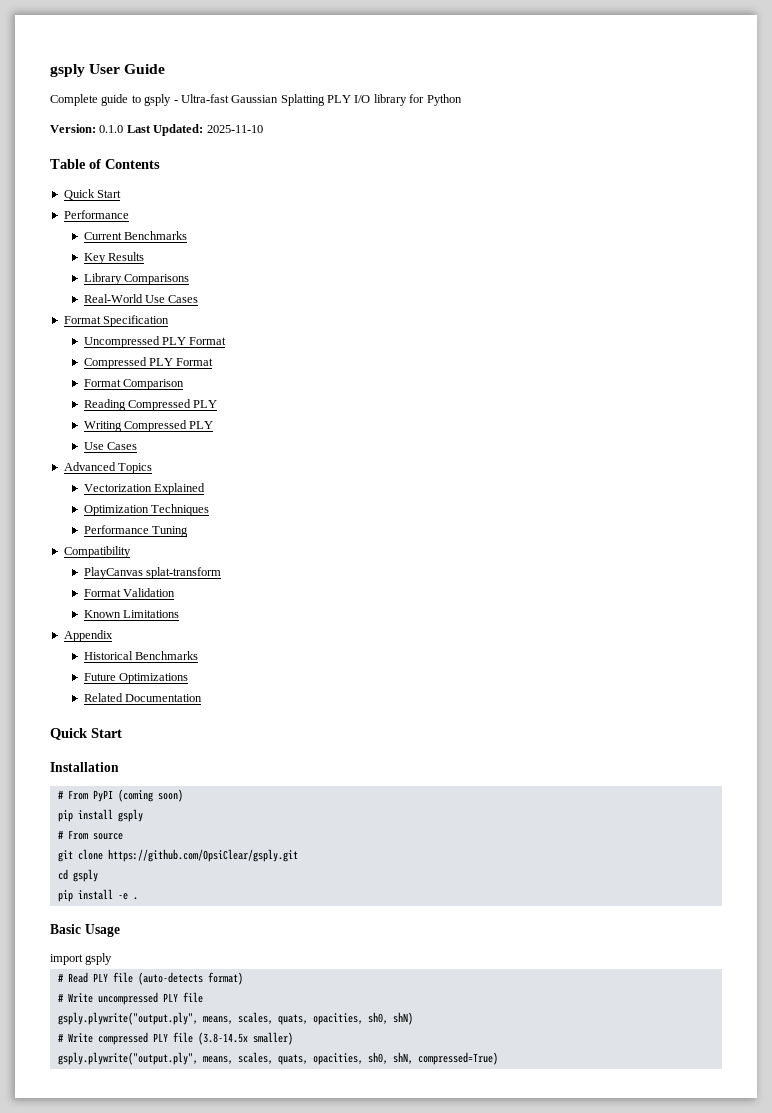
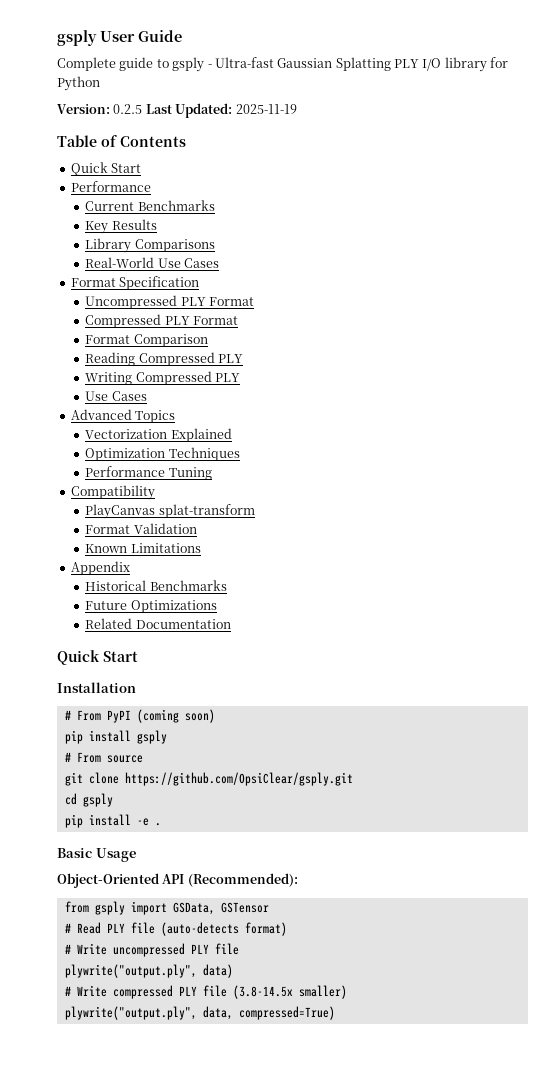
[99,125,124,133] 0.1.0 -> [113,104,143,114] 0.2.5
[206,125,263,133] 2025-11-10 -> [235,104,297,114] 2025-11-19
[50,953,113,965] import gsply -> [57,873,298,888] [64,901,269,915] Object-Oriented API (Recommended): // from gsply import GSData, GSTensor
[57,1012,413,1025] gsply.plywrite("output.ply", means, scales, quats, opacities, sh0, shN) -> [64,964,233,978] plywrite("output.ply", data)
[57,1052,413,1065] gsply.plywrite("output.ply", means, scales, quats, opacities, sh0, shN, -> [64,1006,233,1020] plywrite("output.ply", data,

